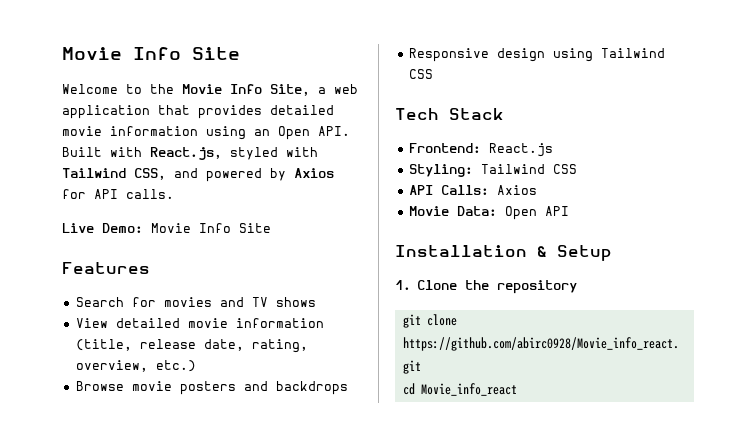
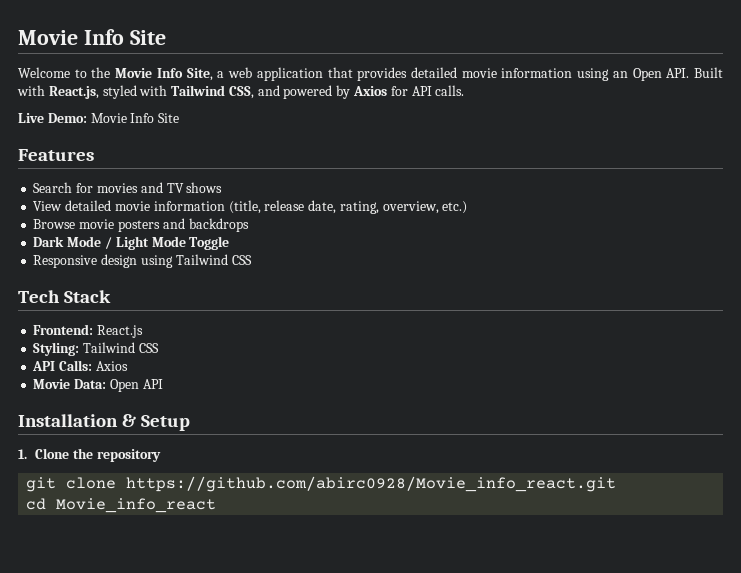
(348, 388) none -> [33,236,230,250] // Dark Mode / Light Mode Toggle

